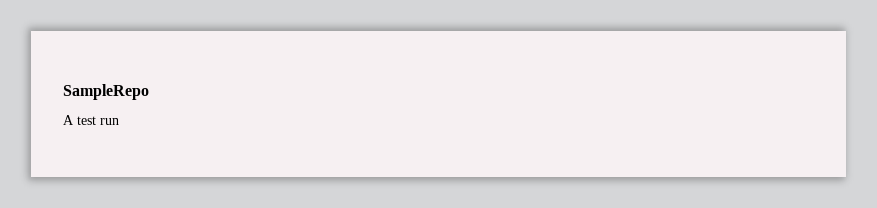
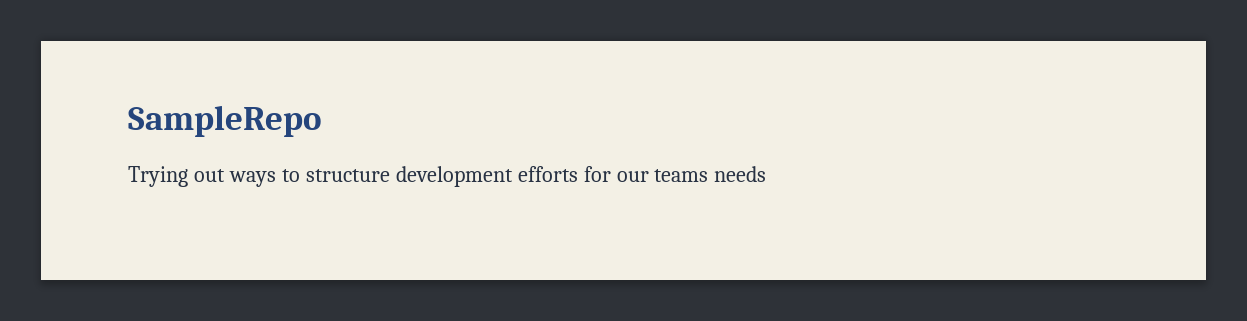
[63,115,119,125] A test run -> [128,166,767,187] Trying out ways to structure development efforts for our teams needs

